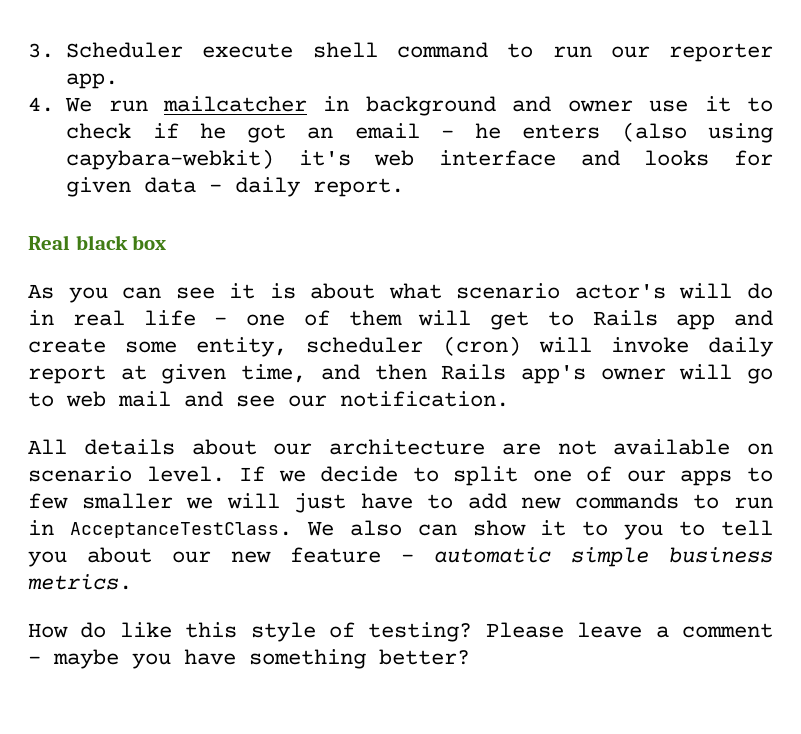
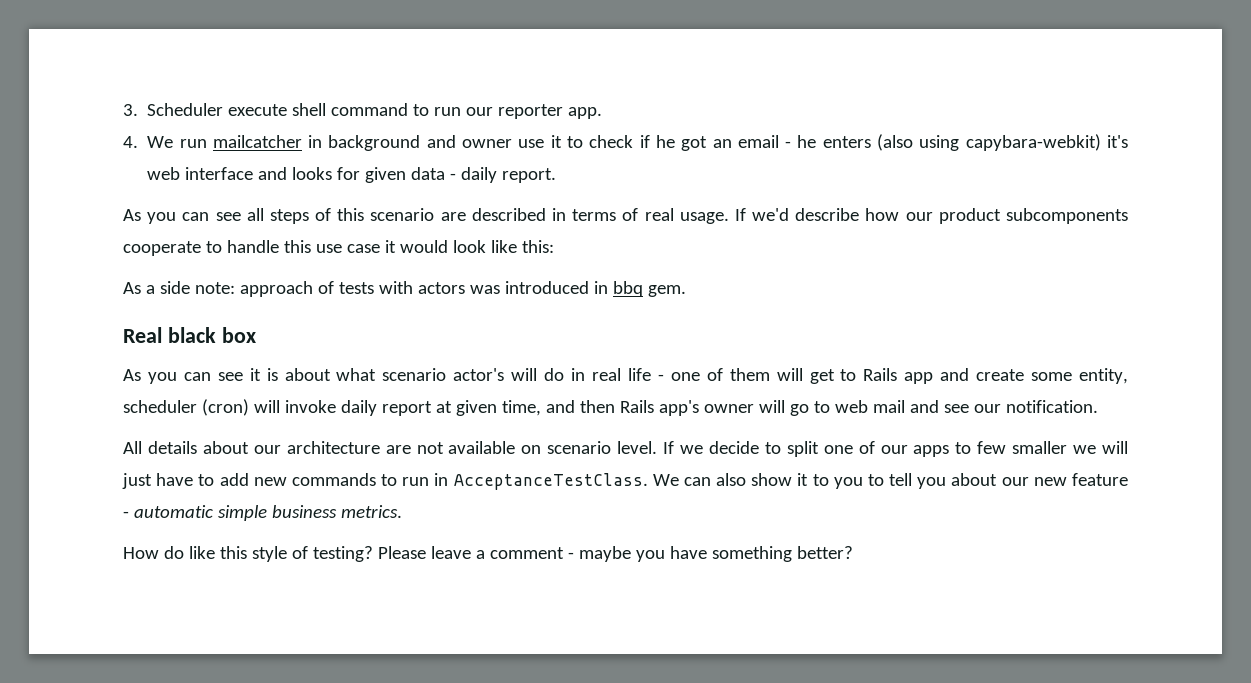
(405, 187) none -> [123,208,1128,224] [123,240,554,256] [123,281,686,297] // As you can see all steps of this scenario are described in terms of real usage. If we'd describe how our product subcomponents cooperate to handle this use case it would look like this: // As a side note: approach of tests with actors was introduced in bbq gem.
[349,520,457,536] also can -> [683,473,747,486] can also

